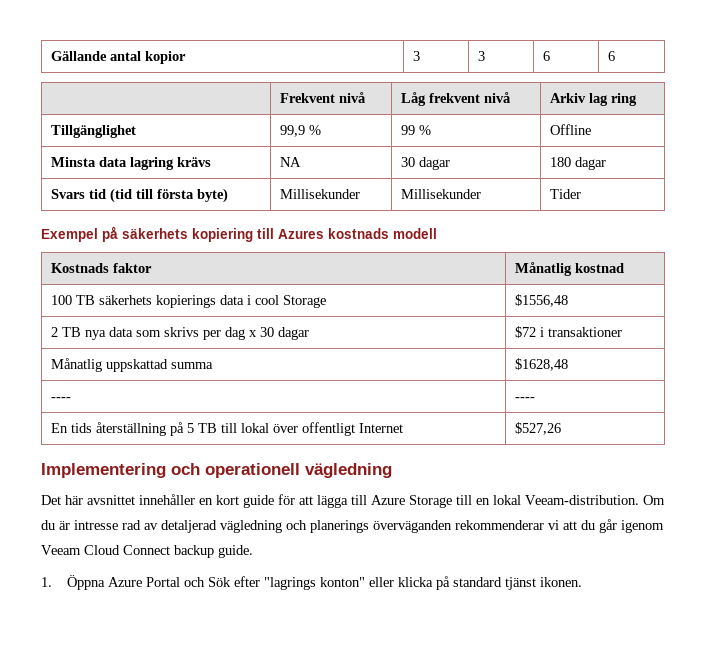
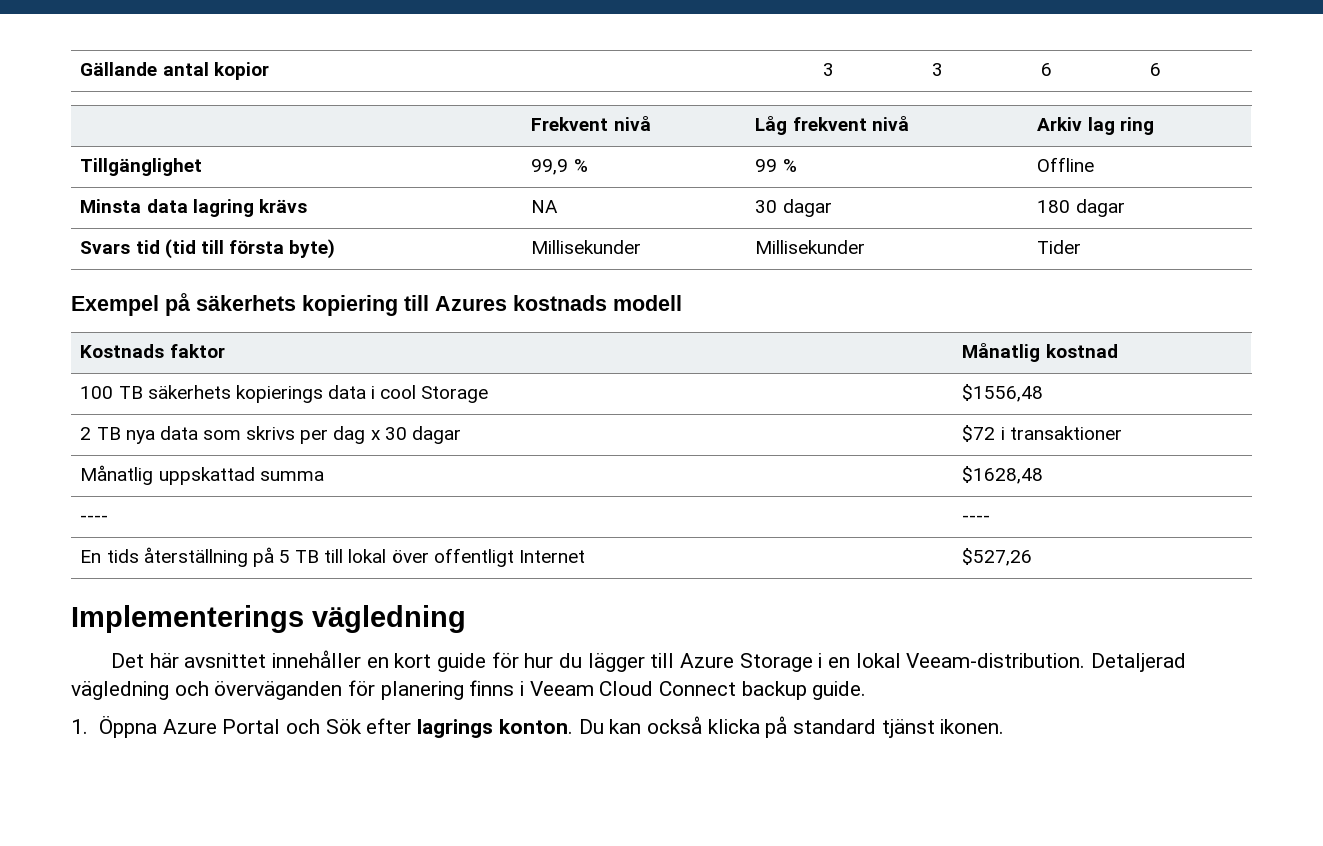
[41,463,300,478] Implementering och operationell -> [71,605,304,633] Implementerings
[299,495,348,508] att lägga -> [524,653,645,672] hur du lägger
[456,495,472,505] till -> [818,653,823,668] i
[643,495,665,505] [41,519,664,533] Om du är intresse rad av detaljerad vägledning och planerings överväganden rekommenderar vi att du går igenom -> [1091,653,1187,672] [71,680,525,700] Detaljerad vägledning och överväganden för planering finns i
[264,577,395,590] "lagrings konton" eller -> [417,716,702,738] lagrings konton. Du kan också

